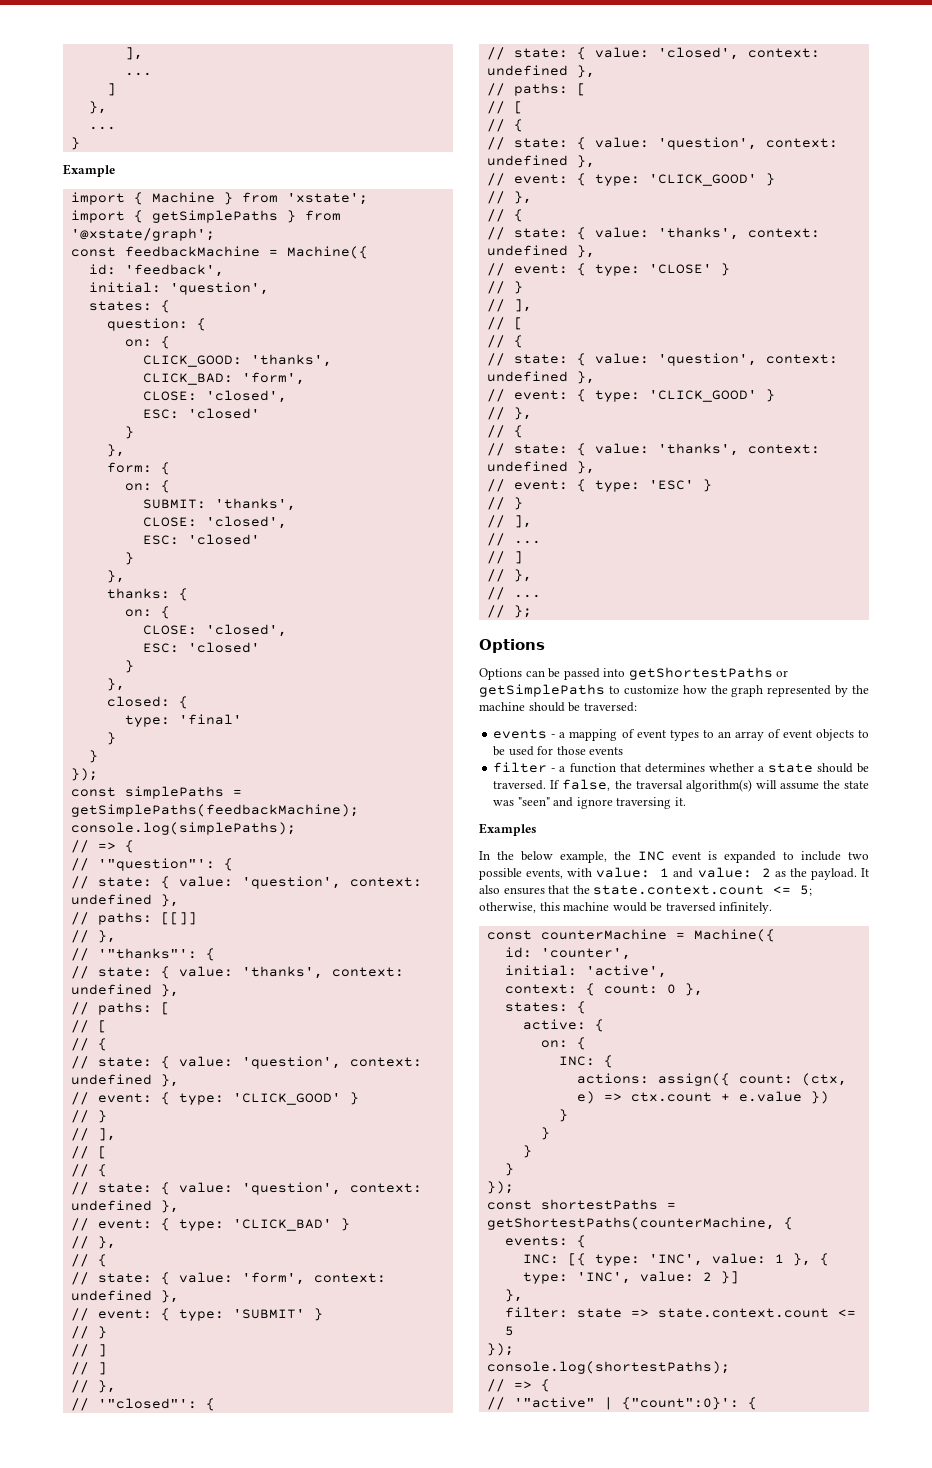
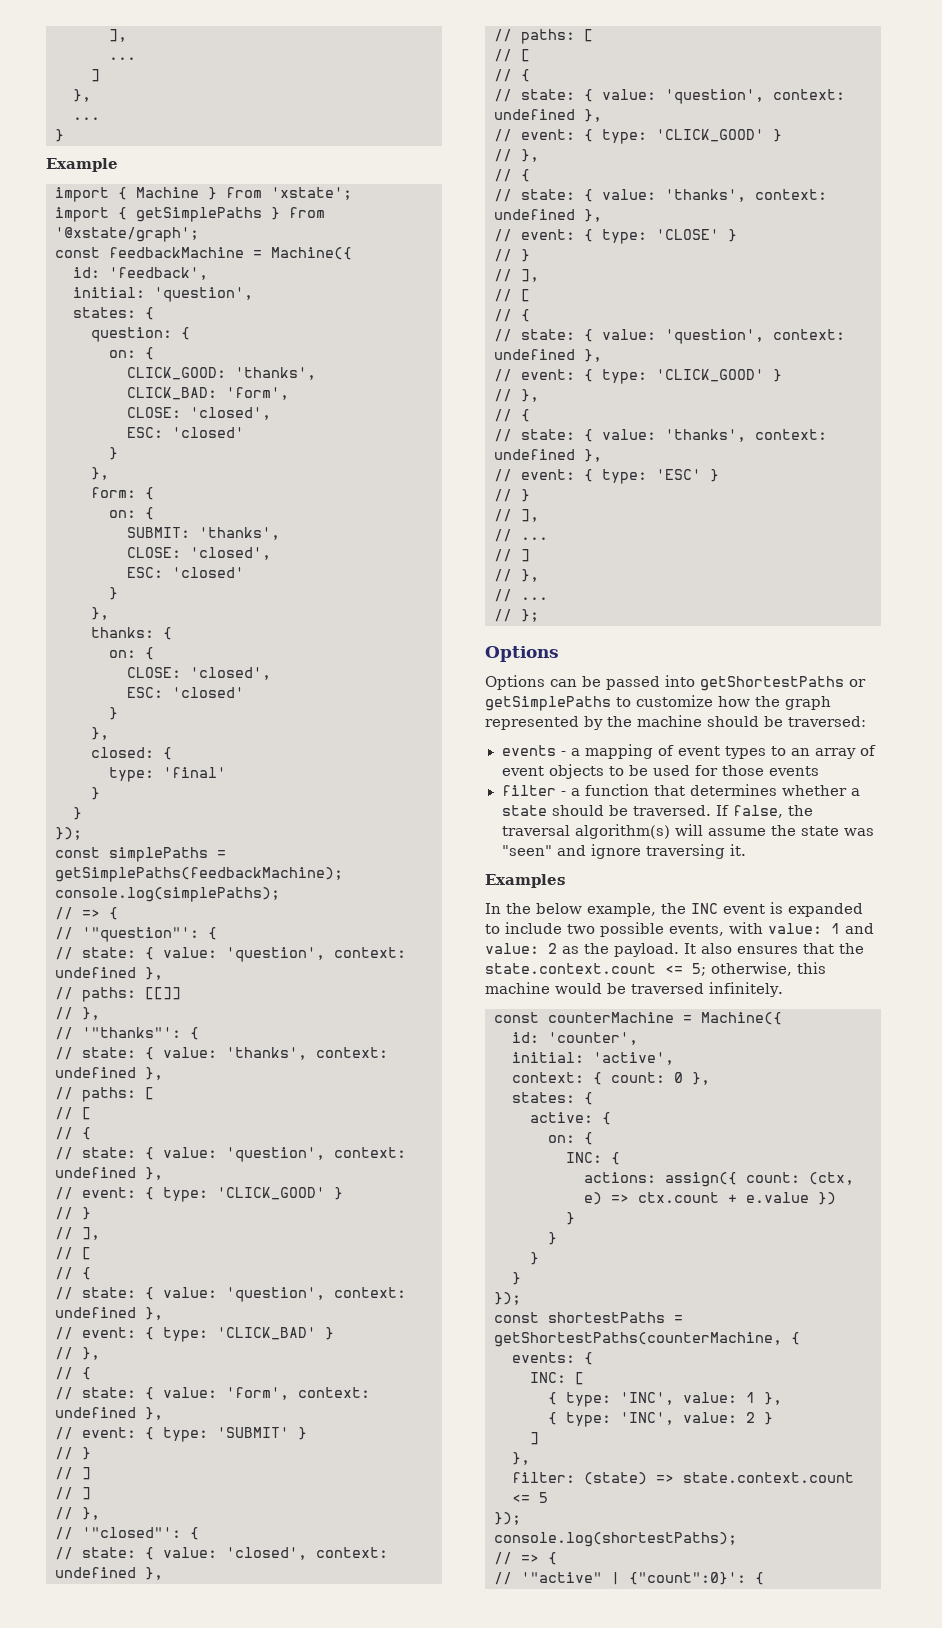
[567,1253,586,1266] [{ -> [575,1372,584,1385] [548,1392,557,1405] [ // {
(811, 1259) none -> (782, 1398) //
[720,1271,739,1284] }] -> [764,1412,773,1425] [530,1432,539,1445] } // ]
[576,1308,622,1318] state -> [584,1472,647,1485] (state)

